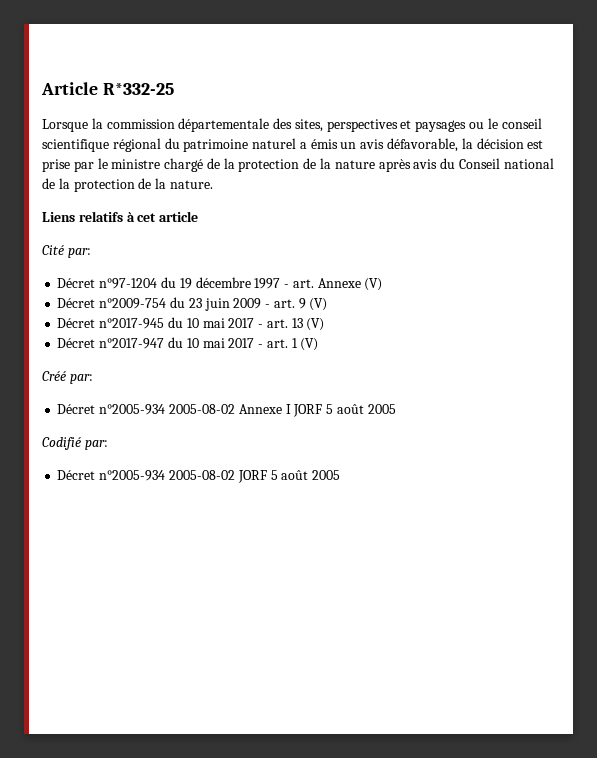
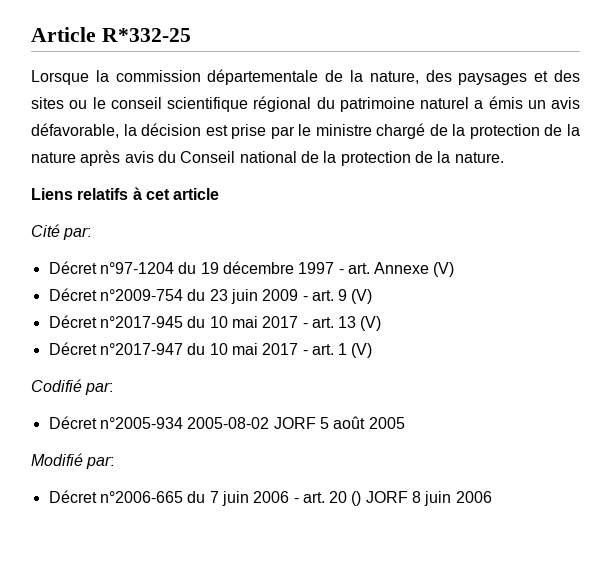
[273,118,467,132] des sites, perspectives et paysages -> [325,70,580,85] [31,97,64,109] de la nature, des paysages et des sites
[42,371,93,384] [57,404,396,417] // Créé par: // Décret n°2005-934 2005-08-02 Annexe I JORF 5 août 2005 -> (373, 350) none
(341, 475) none -> [31,453,115,469] [48,490,492,506] // Modifié par: // Décret n°2006-665 du 7 juin 2006 - art. 20 () JORF 8 juin 2006

